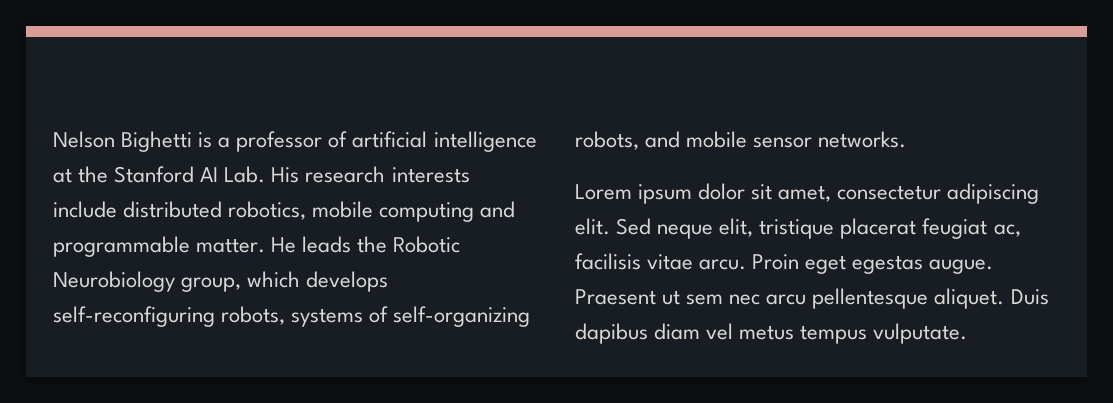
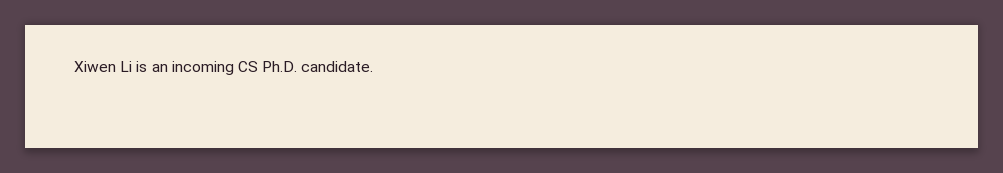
[53,131,537,152] [53,166,470,183] [53,201,516,222] [53,236,461,257] [53,271,389,292] [53,306,531,327] [575,131,907,150] [575,183,1040,204] [575,218,1021,239] [575,253,994,274] [575,288,1049,309] [575,323,968,344] Nelson Bighetti is a professor of artificial intelligence at the Stanford AI Lab. His research interests include distributed robotics, mobile computing and programmable matter. He leads the Robotic Neurobiology group, which develops self-reconfiguring robots, systems of self-organizing robots, and mobile sensor networks. // Lorem ipsum dolor sit amet, consectetur adipiscing elit. Sed neque elit, tristique placerat feugiat ac, facilisis vitae arcu. Proin eget egestas augue. Praesent ut sem nec arcu pellentesque aliquet. Duis dapibus diam vel metus tempus vulputate. -> [74,61,374,75] Xiwen Li is an incoming CS Ph.D. candidate.

